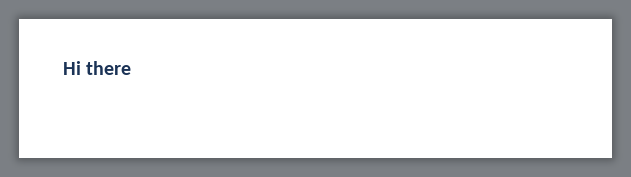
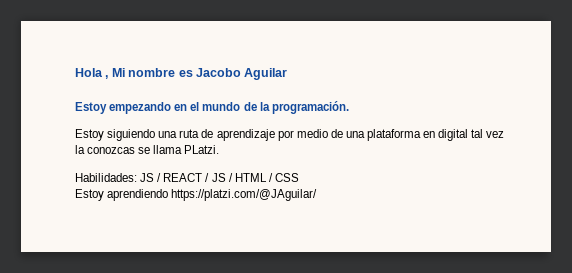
[63,61,132,75] Hi there -> [75,68,288,80] [75,101,349,114] [75,129,505,141] [75,145,220,154] [75,173,299,182] [75,189,318,201] Hola , Mi nombre es Jacobo Aguilar // Estoy empezando en el mundo de la programación. // Estoy siguiendo una ruta de aprendizaje por medio de una plataforma en digital tal vez la conozcas se llama PLatzi. // Habilidades: JS / REACT / JS / HTML / CSS // Estoy aprendiendo https://platzi.com/@JAguilar/

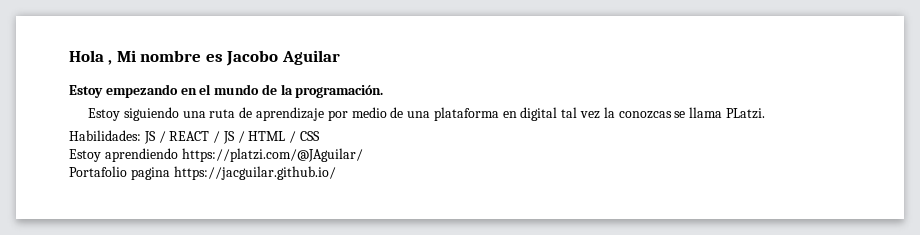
(318, 195) none -> [69,166,336,180] // Portafolio pagina https://jacguilar.github.io/

